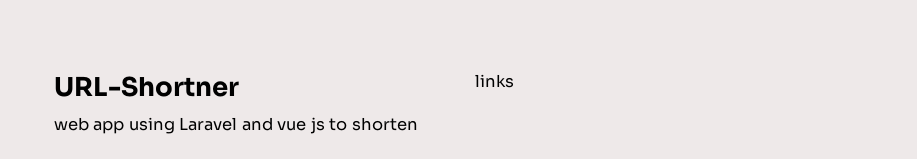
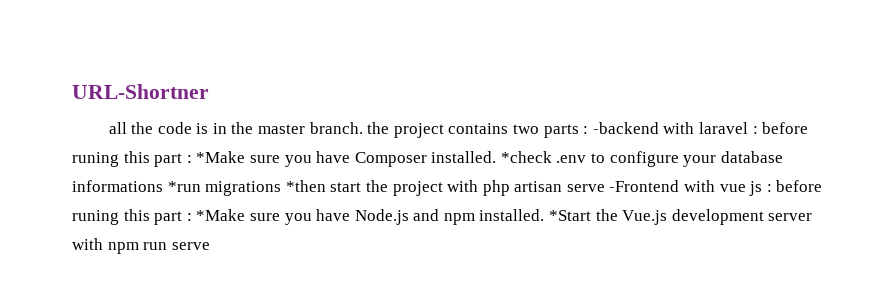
[54,117,418,134] [475,74,514,88] web app using Laravel and vue js to shorten links -> [108,122,809,138] [72,151,783,167] [72,180,823,196] [72,209,813,225] [72,238,210,254] all the code is in the master branch. the project contains two parts : -backend with laravel : before runing this part : *Make sure you have Composer installed. *check .env to configure your database informations *run migrations *then start the project with php artisan serve -Frontend with vue js : before runing this part : *Make sure you have Node.js and npm installed. *Start the Vue.js development server with npm run serve

